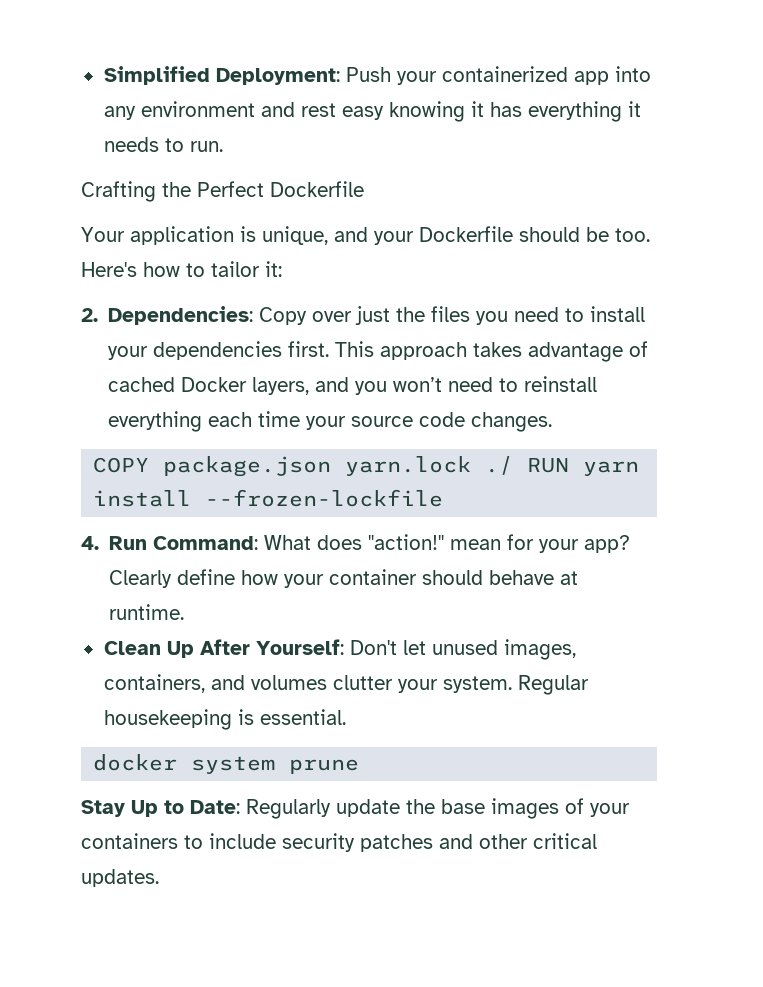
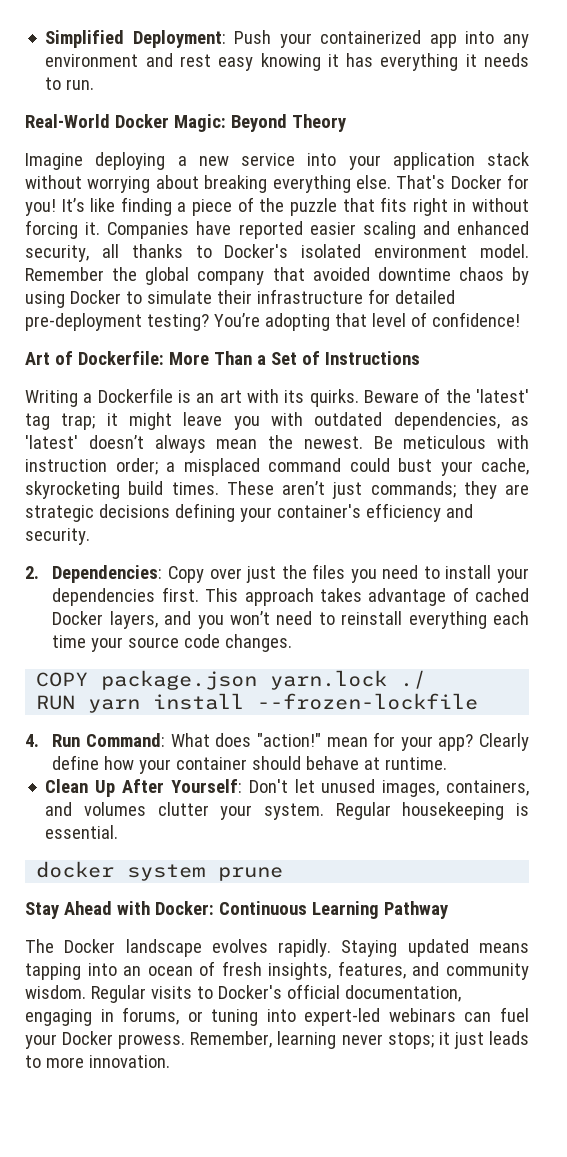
[81,181,364,202] [81,226,650,245] [81,261,282,277] Crafting the Perfect Dockerfile // Your application is unique, and your Dockerfile should be too. Here's how to tailor it: -> [25,114,346,132] [25,152,529,170] [25,174,529,193] [25,197,530,216] [25,220,529,239] [25,244,529,262] [25,267,529,285] [25,289,455,308] [25,312,520,331] [25,351,420,365] [25,388,529,407] [25,412,529,430] [25,435,529,453] [25,458,529,476] [25,481,529,499] [25,503,473,522] [25,528,90,545] Real-World Docker Magic: Beyond Theory // Imagine deploying a new service into your application stack without worrying about breaking everything else. That's Docker for you! It’s like finding a piece of the puzzle that fits right in without forcing it. Companies have reported easier scaling and enhanced security, all thanks to Docker's isolated environment model. Remember the global company that avoided downtime chaos by using Docker to simulate their infrastructure for detailed pre-deployment testing? You’re adopting that level of confidence! // Art of Dockerfile: More Than a Set of Instructions // Writing a Dockerfile is an art with its quirks. Beware of the 'latest' tag trap; it might leave you with outdated dependencies, as 'latest' doesn’t always mean the newest. Be meticulous with instruction order; a misplaced command could bust your cache, skyrocketing build times. These aren’t just commands; they are strategic decisions defining your container's efficiency and security.
(514, 465) none -> (427, 679) //
[131,798,630,819] [81,833,597,852] [81,869,159,887] Up to Date: Regularly update the base images of your containers to include security patches and other critical updates. -> [63,901,448,919] [25,939,529,957] [25,961,529,980] [25,984,461,1003] [25,1007,529,1026] [25,1031,529,1049] [25,1055,170,1068] Ahead with Docker: Continuous Learning Pathway // The Docker landscape evolves rapidly. Staying updated means tapping into an ocean of fresh insights, features, and community wisdom. Regular visits to Docker's official documentation, engaging in forums, or tuning into expert-led webinars can fuel your Docker prowess. Remember, learning never stops; it just leads to more innovation.

